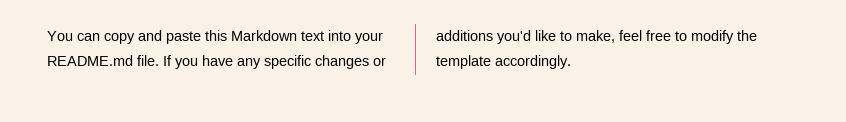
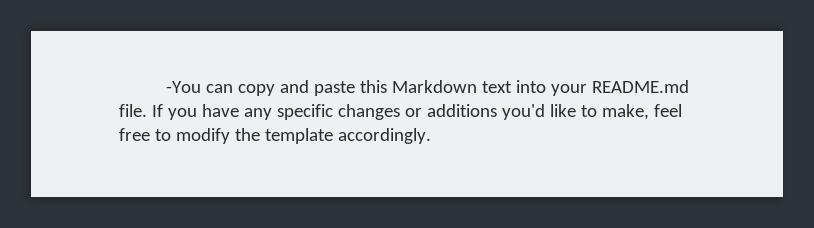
[47,31,73,41] You -> [166,81,202,93] -You

